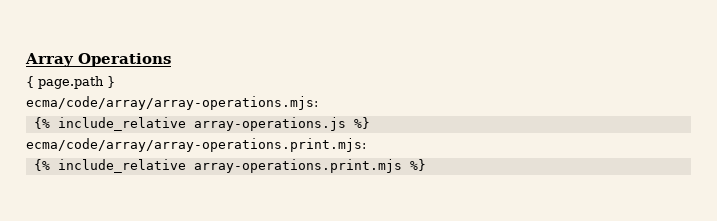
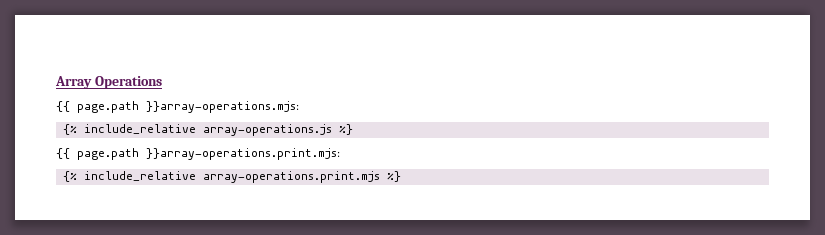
[26,76,115,89] [26,96,318,110] { page.path } // ecma/code/array/array-operations.mjs: -> [56,101,299,113] {{ page.path }}array-operations.mjs:
[26,138,366,152] ecma/code/array/array-operations.print.mjs: -> [56,148,340,160] {{ page.path }}array-operations.print.mjs:

